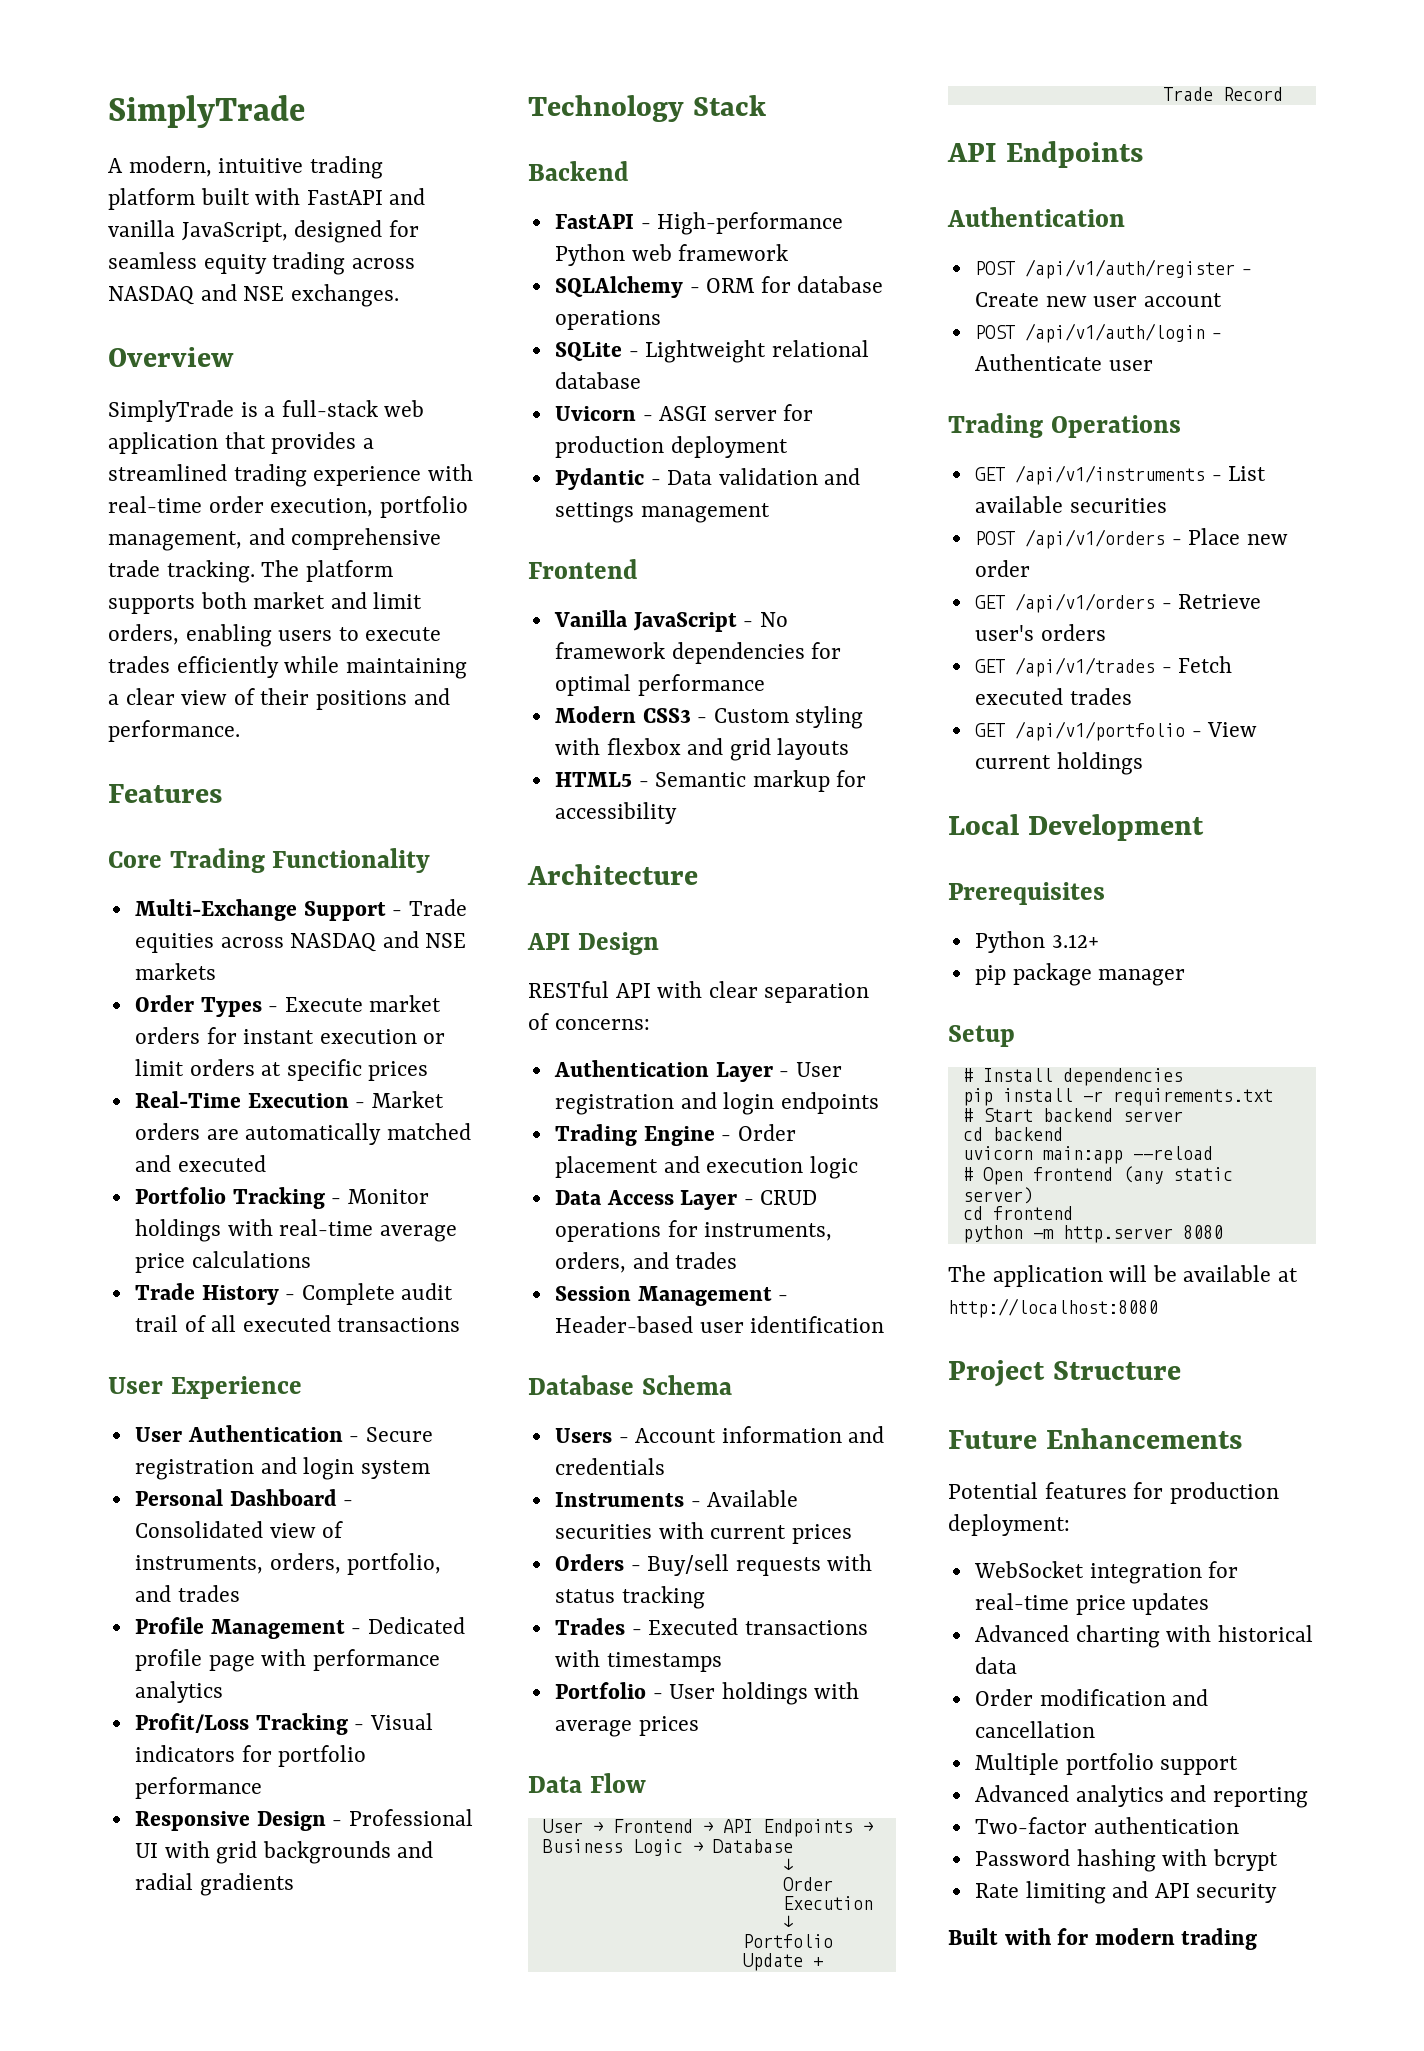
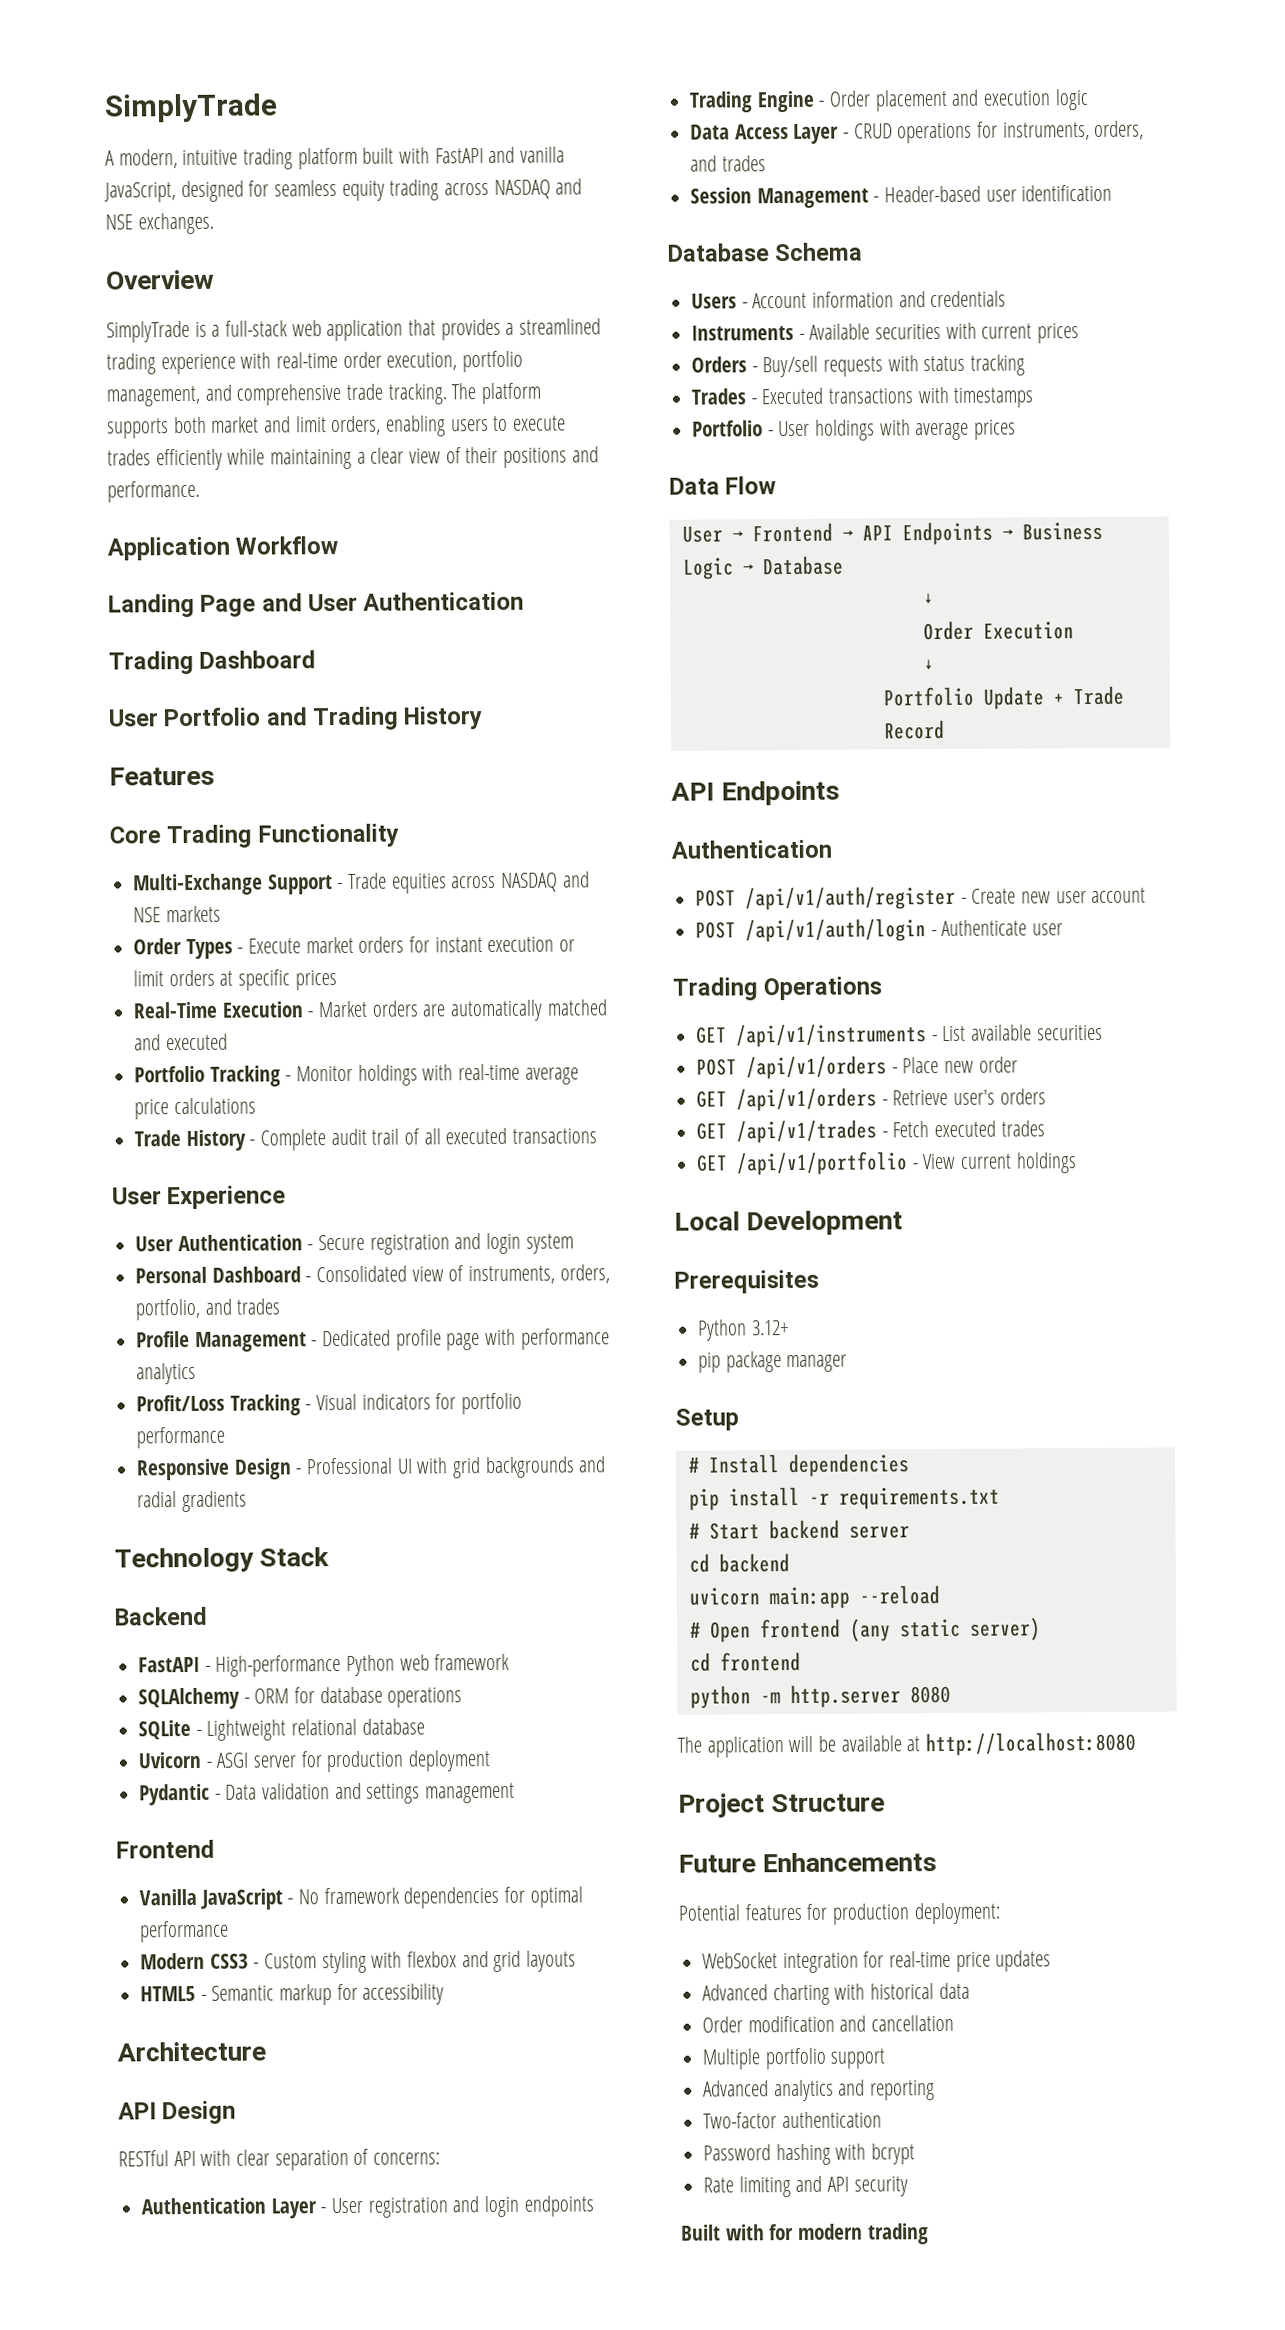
(240, 731) none -> [107,536,339,561] [108,591,525,618] [108,650,317,675] [108,706,484,731] // Application Workflow // Landing Page and User Authentication // Trading Dashboard // User Portfolio and Trading History

